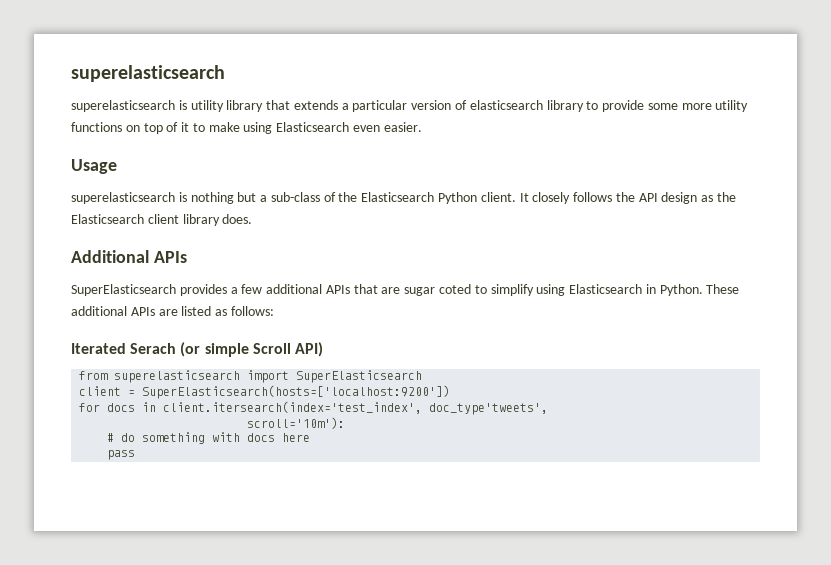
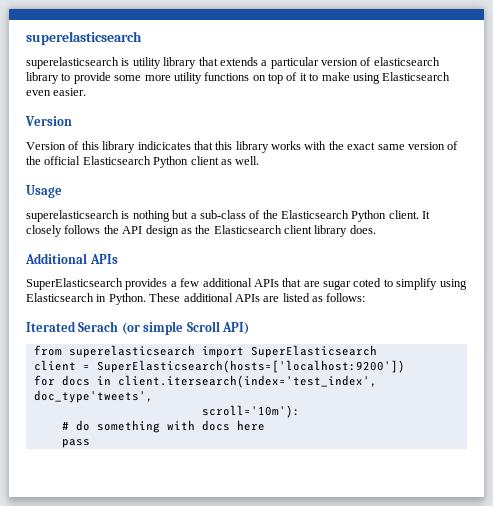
(422, 127) none -> [25,116,72,126] [26,141,459,153] [26,156,260,168] // Version // Version of this library indicicates that this library works with the exact same version of the official Elasticsearch Python client as well.

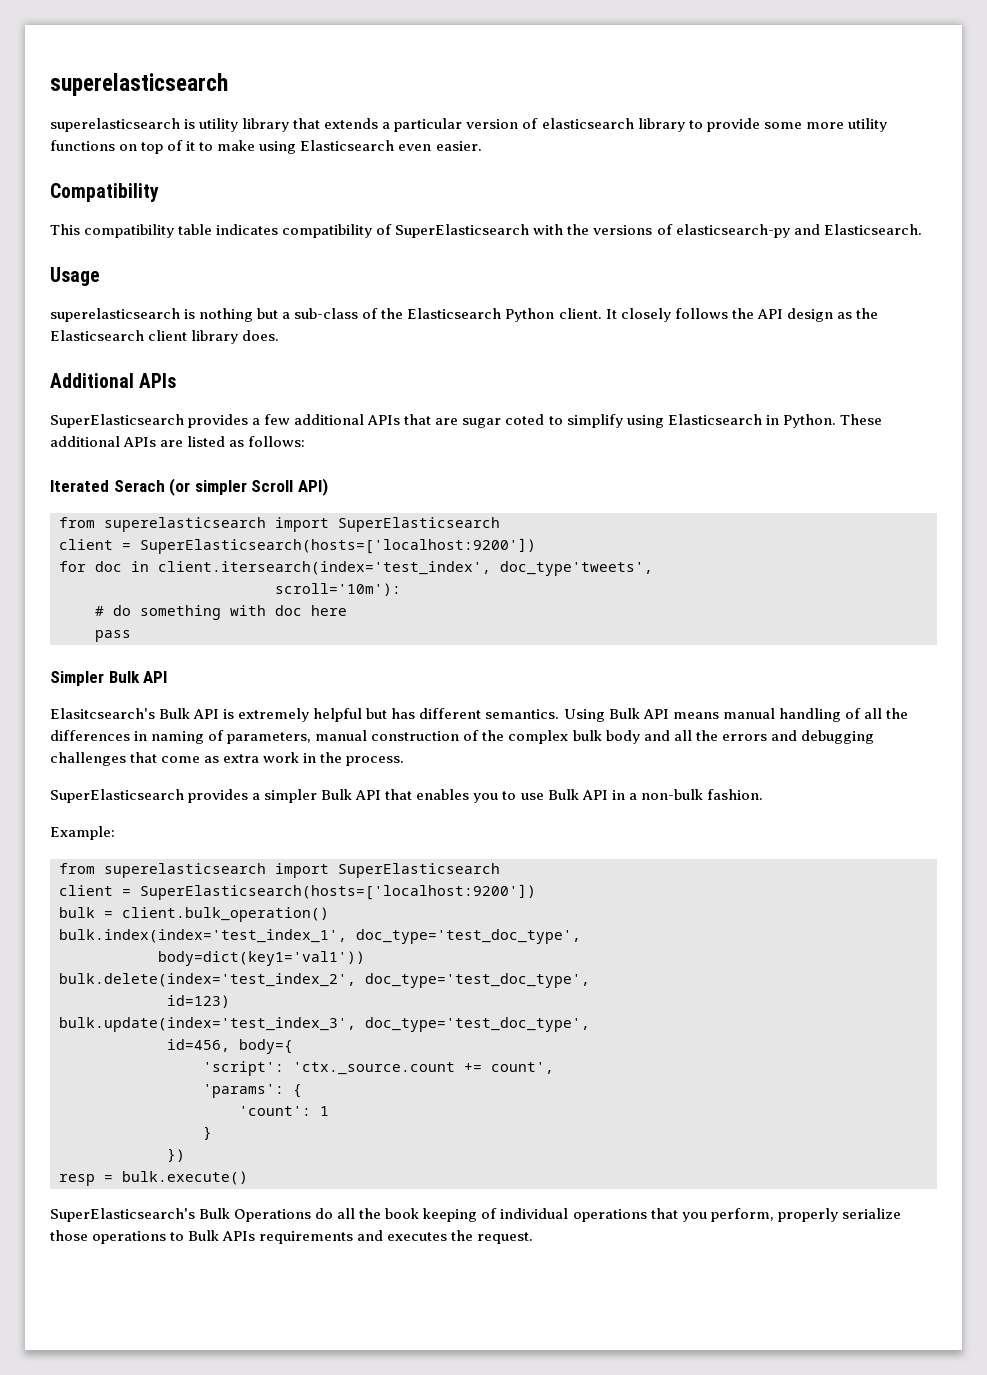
[25,116,72,126] [26,141,459,153] [26,156,260,168] Version // Version of this library indicicates that this library works with the exact same version of the official Elasticsearch Python client as well. -> [50,183,159,202] [50,224,922,238] Compatibility // This compatibility table indicates compatibility of SuperElasticsearch with the versions of elasticsearch-py and Elasticsearch.
[143,321,184,335] simple -> [194,480,247,495] simpler
[61,375,90,386] docs -> [95,561,122,572] doc
[201,420,230,431] docs -> [275,605,302,616] doc
(90, 443) none -> [50,671,168,686] [50,708,908,722] [50,730,874,744] [50,752,405,766] [50,789,763,803] [50,826,115,840] [59,863,500,878] [59,884,536,900] [59,907,329,922] [59,929,581,944] [158,951,365,966] [59,973,590,988] [167,995,230,1008] [59,1017,590,1032] [167,1039,293,1054] [203,1061,554,1076] [203,1084,302,1098] [239,1106,329,1116] [203,1126,212,1140] [167,1148,185,1162] [59,1171,248,1186] [50,1208,901,1222] [50,1230,534,1244] // Simpler Bulk API // Elasitcsearch's Bulk API is extremely helpful but has different semantics. Using Bulk API means manual handling of all the differences in naming of parameters, manual construction of the complex bulk body and all the errors and debugging challenges that come as extra work in the process. // SuperElasticsearch provides a simpler Bulk API that enables you to use Bulk API in a non-bulk fashion. // Example: // from superelasticsearch import SuperElasticsearch // client = SuperElasticsearch(hosts=['localhost:9200']) // bulk = client.bulk_operation() // bulk.index(index='test_index_1', doc_type='test_doc_type', // body=dict(key1='val1')) // bulk.delete(index='test_index_2', doc_type='test_doc_type', // id=123) // bulk.update(index='test_index_3', doc_type='test_doc_type', // id=456, body={ // 'script': 'ctx._source.count += count', // 'params': { // 'count': 1 // } // }) // resp = bulk.execute() // SuperElasticsearch's Bulk Operations do all the book keeping of individual operations that you perform, properly serialize those operations to Bulk APIs requirements and executes the request.

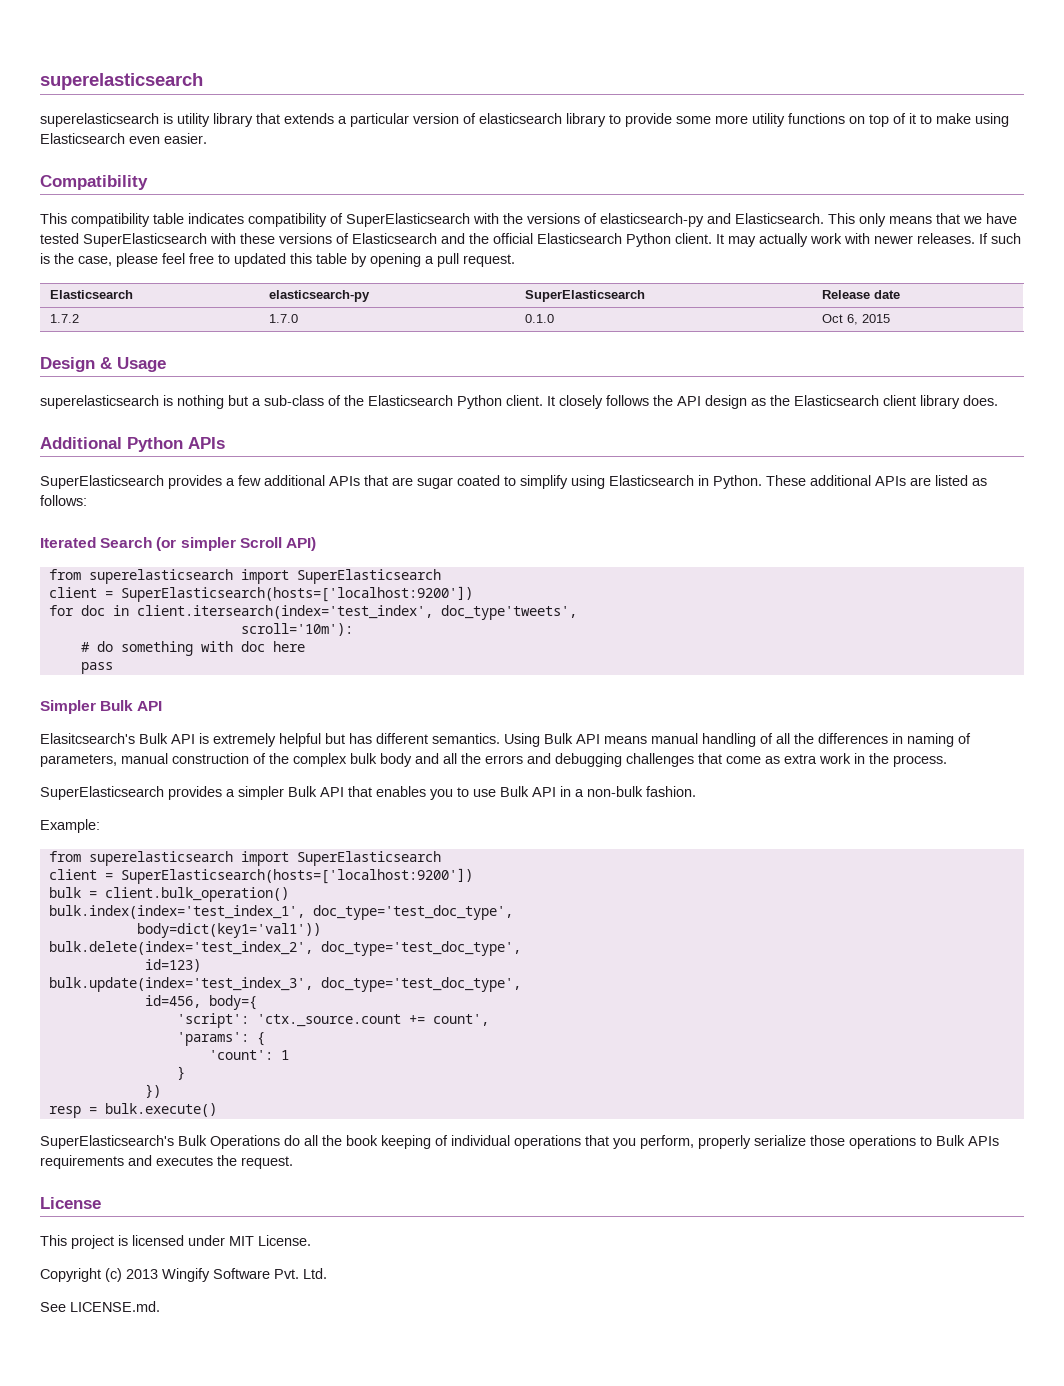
(922, 229) // -> [828,213,1017,227] [40,233,1021,247] [40,253,515,267] [49,290,133,299] [268,290,370,302] [524,290,645,302] [821,290,900,299] [49,314,79,323] [268,314,298,323] [524,314,554,323] [821,314,890,325] [40,357,112,372] This only means that we have tested SuperElasticsearch with these versions of Elasticsearch and the official Elasticsearch Python client. It may actually work with newer releases. If such is the case, please feel free to updated this table by opening a pull request. // Elasticsearch | elasticsearch-py | SuperElasticsearch | Release date // 1.7.2 | 1.7.0 | 0.1.0 | Oct 6, 2015 // Design &
(134, 380) none -> [127,437,183,452] Python
[505,414,545,425] coted -> [457,475,500,486] coated
[113,480,165,492] Serach -> [100,537,153,548] Search
(534, 1238) none -> [40,1197,101,1209] [40,1235,311,1249] [40,1268,327,1282] [40,1301,160,1312] // License // This project is licensed under MIT License. // Copyright (c) 2013 Wingify Software Pvt. Ltd. // See LICENSE.md.

